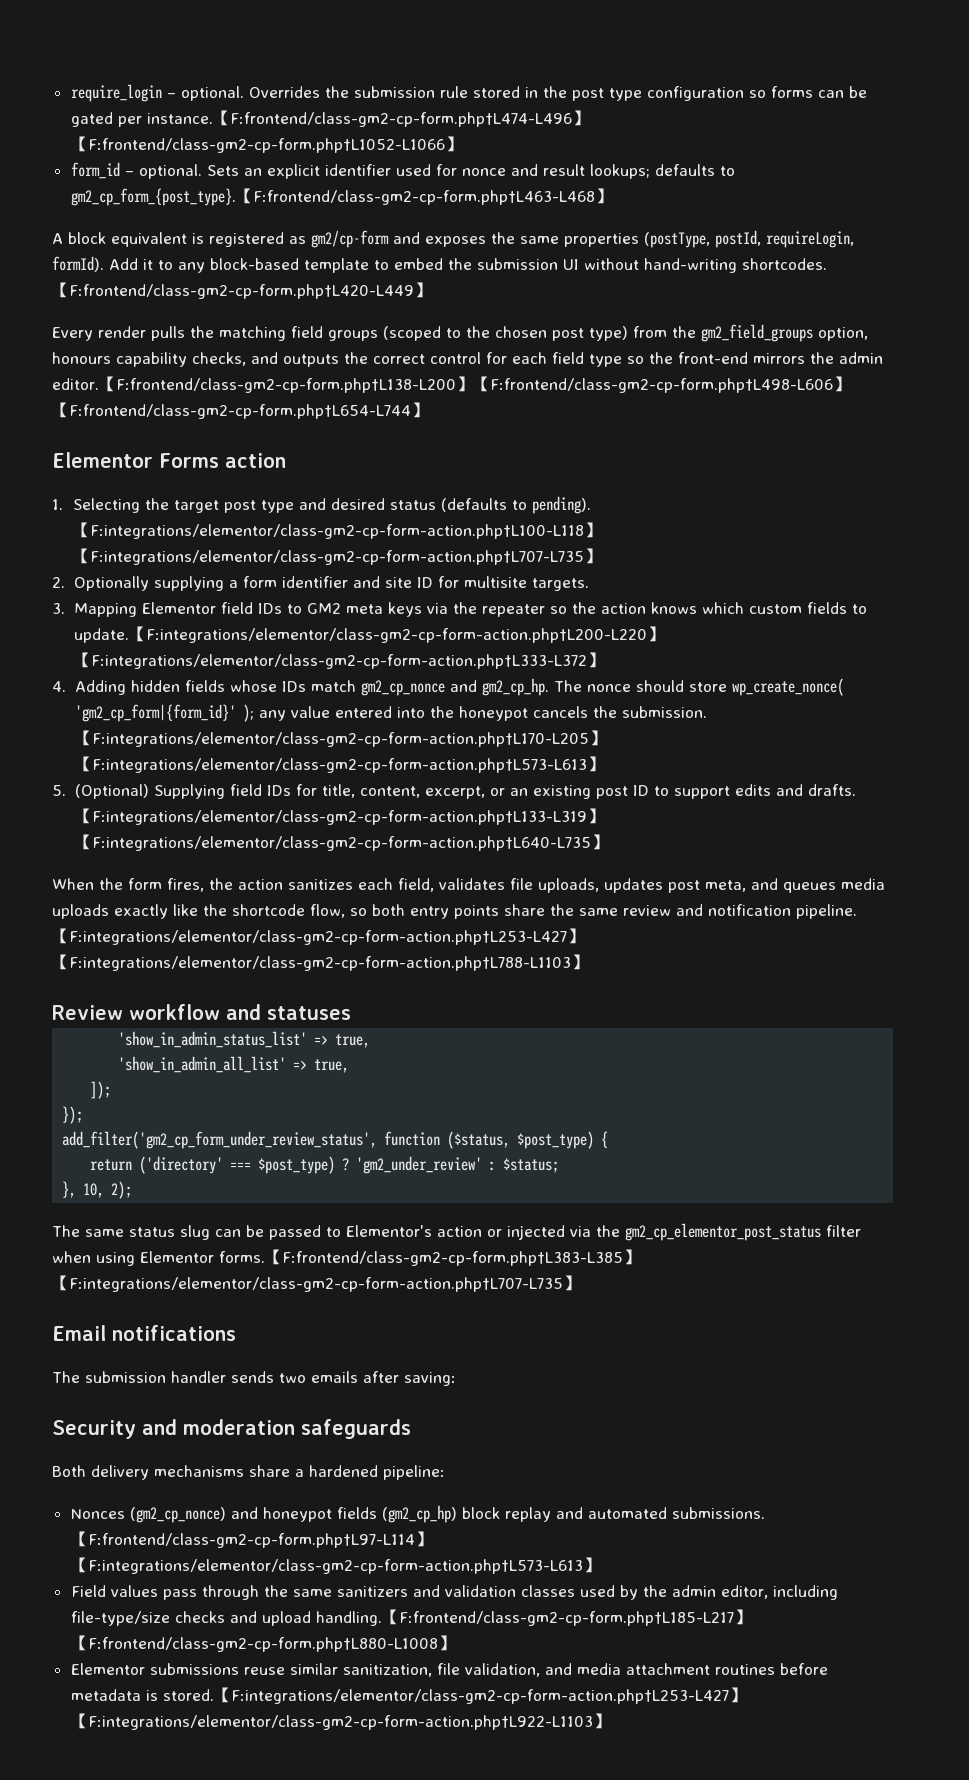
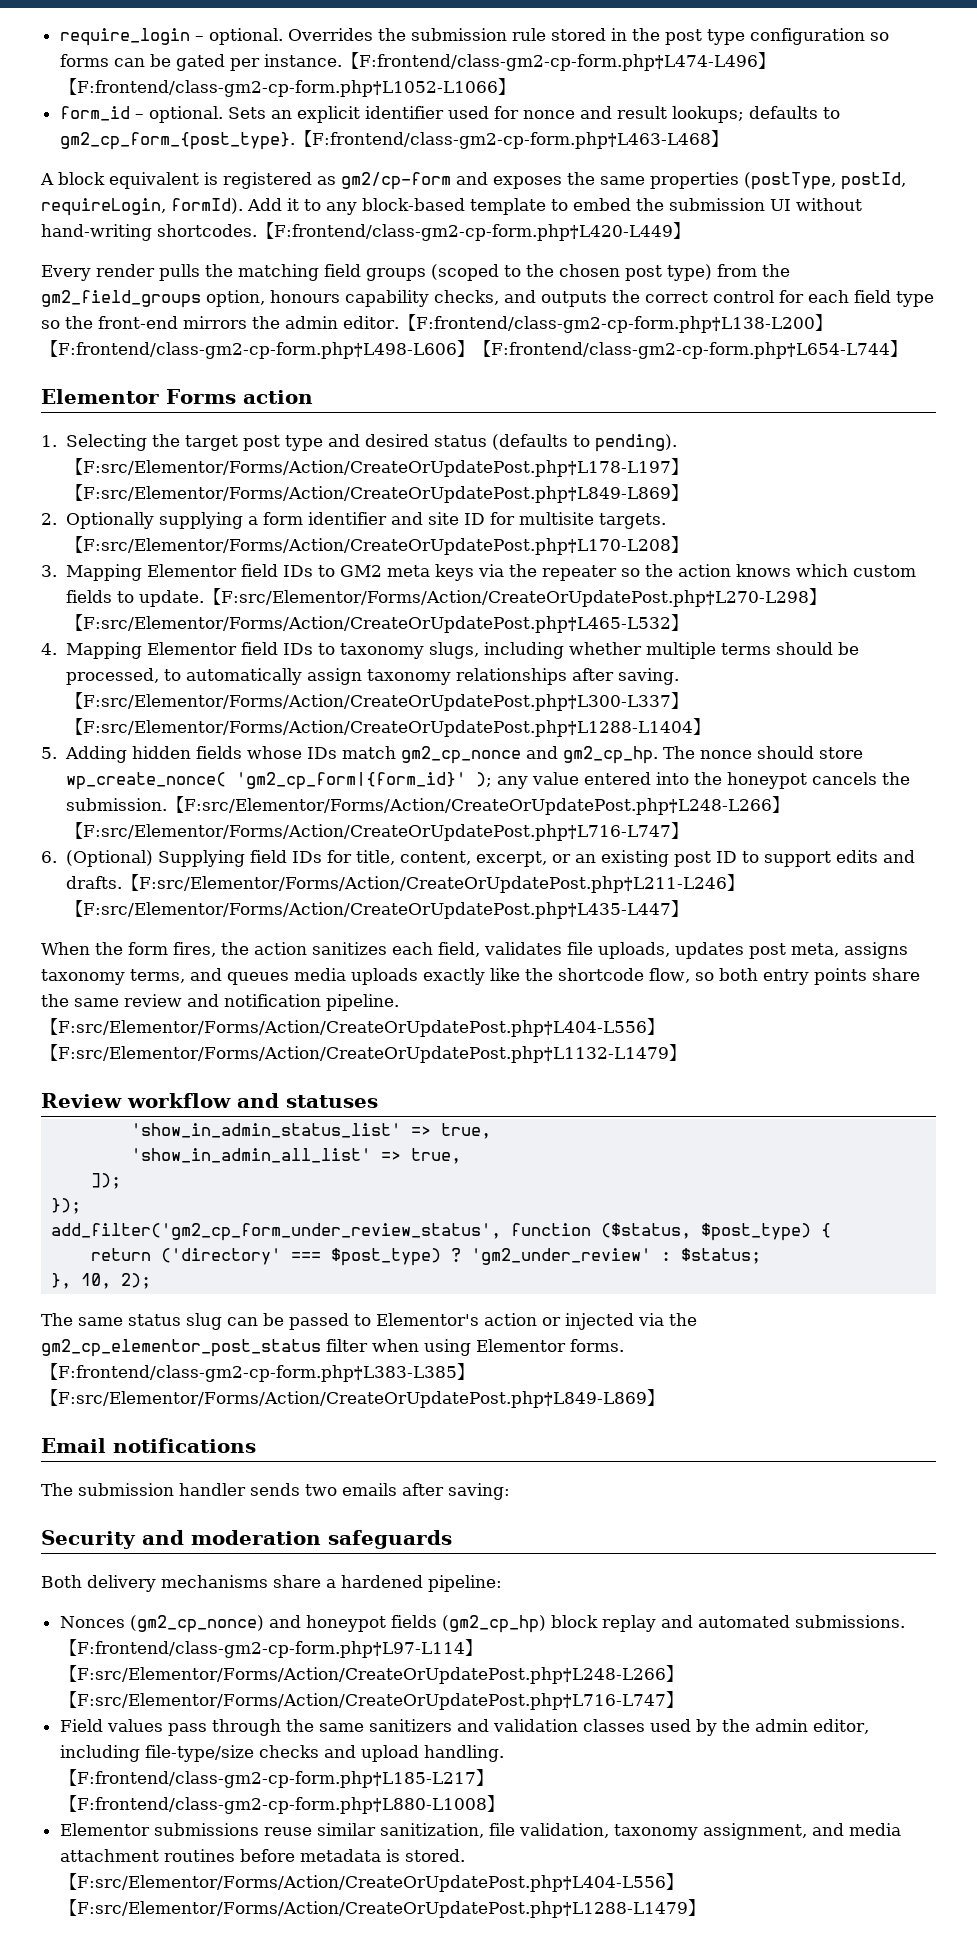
[90,522,602,539] [73,548,585,565] F:integrations/elementor/class-gm2-cp-form-action.php†L100-L118】【F:integrations/elementor/class-gm2-cp-form-action.php†L707-L735 -> [82,458,689,477] [65,484,672,503] F:src/Elementor/Forms/Action/CreateOrUpdatePost.php†L178-L197】【F:src/Elementor/Forms/Action/CreateOrUpdatePost.php†L849-L869
(589, 584) none -> [65,536,689,555] 【F:src/Elementor/Forms/Action/CreateOrUpdatePost.php†L170-L208】
[145,626,664,643] [73,652,604,669] [52,681,66,692] F:integrations/elementor/class-gm2-cp-form-action.php†L200-L220】【F:integrations/elementor/class-gm2-cp-form-action.php†L333-L372】 // 4. -> [220,588,827,607] [65,614,689,633] [41,642,859,659] [65,668,679,685] [65,692,689,711] [65,718,711,737] [41,747,57,759] F:src/Elementor/Forms/Action/CreateOrUpdatePost.php†L270-L298】【F:src/Elementor/Forms/Action/CreateOrUpdatePost.php†L465-L532】 // 4. Mapping Elementor field IDs to taxonomy slugs, including whether multiple terms should be processed, to automatically assign taxonomy relationships after saving.【F:src/Elementor/Forms/Action/CreateOrUpdatePost.php†L300-L337】【F:src/Elementor/Forms/Action/CreateOrUpdatePost.php†L1288-L1404】 // 5.
[91,730,606,747] [74,756,604,773] [52,785,66,796] F:integrations/elementor/class-gm2-cp-form-action.php†L170-L205】【F:integrations/elementor/class-gm2-cp-form-action.php†L573-L613】 // 5. -> [183,796,790,815] [65,822,689,841] [41,851,57,863] F:src/Elementor/Forms/Action/CreateOrUpdatePost.php†L248-L266】【F:src/Elementor/Forms/Action/CreateOrUpdatePost.php†L716-L747】 // 6.
[91,808,604,825] [74,834,591,851] F:integrations/elementor/class-gm2-cp-form-action.php†L133-L319】【F:integrations/elementor/class-gm2-cp-form-action.php†L640-L735 -> [138,874,745,893] [65,900,672,919] F:src/Elementor/Forms/Action/CreateOrUpdatePost.php†L211-L246】【F:src/Elementor/Forms/Action/CreateOrUpdatePost.php†L435-L447
(746, 886) none -> [844,942,908,959] [41,969,185,985] assigns taxonomy terms,
[69,928,584,945] [52,954,571,971] F:integrations/elementor/class-gm2-cp-form-action.php†L253-L427】【F:integrations/elementor/class-gm2-cp-form-action.php†L788-L1103 -> [58,1018,664,1037] [41,1044,669,1063] F:src/Elementor/Forms/Action/CreateOrUpdatePost.php†L404-L556】【F:src/Elementor/Forms/Action/CreateOrUpdatePost.php†L1132-L1479
[69,1277,563,1292] F:integrations/elementor/class-gm2-cp-form-action.php†L707-L735 -> [58,1391,647,1408] F:src/Elementor/Forms/Action/CreateOrUpdatePost.php†L849-L869
[87,1559,583,1574] F:integrations/elementor/class-gm2-cp-form-action.php†L573-L613 -> [76,1665,683,1684] [59,1691,666,1710] F:src/Elementor/Forms/Action/CreateOrUpdatePost.php†L248-L266】【F:src/Elementor/Forms/Action/CreateOrUpdatePost.php†L716-L747
(540, 1670) none -> [613,1823,807,1840] taxonomy assignment,
[230,1687,746,1704] [70,1713,593,1730] F:integrations/elementor/class-gm2-cp-form-action.php†L253-L427】【F:integrations/elementor/class-gm2-cp-form-action.php†L922-L1103 -> [76,1873,683,1892] [59,1899,688,1918] F:src/Elementor/Forms/Action/CreateOrUpdatePost.php†L404-L556】【F:src/Elementor/Forms/Action/CreateOrUpdatePost.php†L1288-L1479

